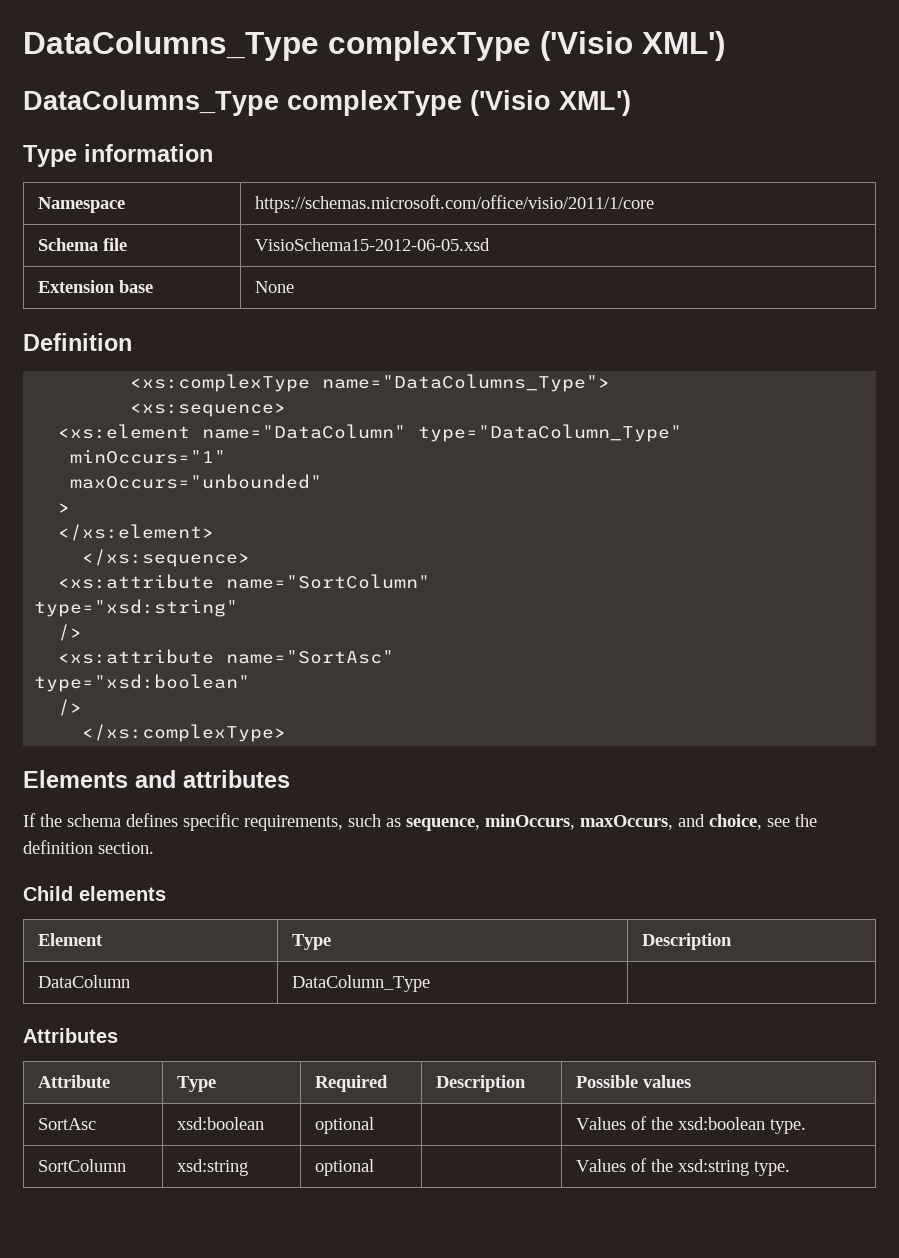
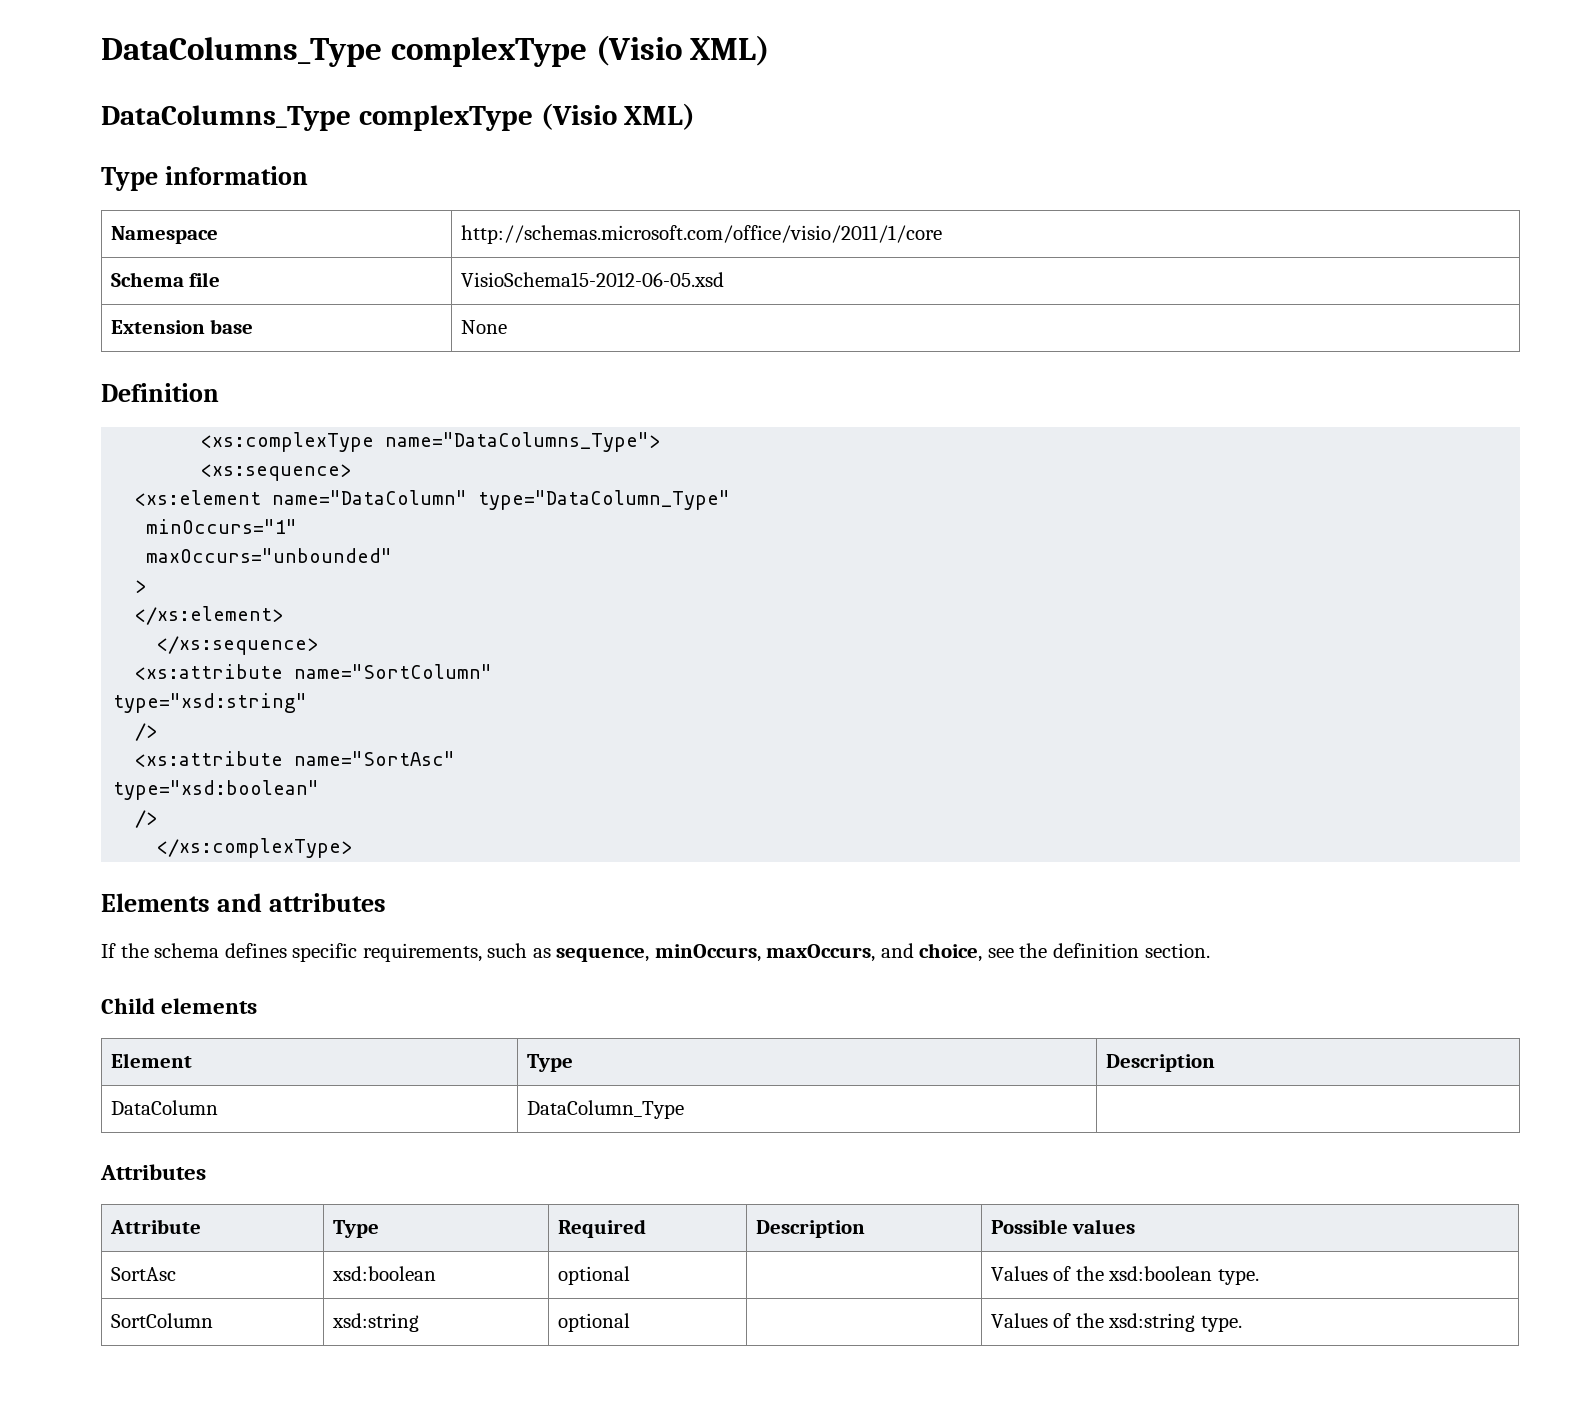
[23,31,725,61] [23,90,631,116] DataColumns_Type complexType ('Visio XML') // DataColumns_Type complexType ('Visio XML') -> [101,35,770,67] [101,103,696,131] DataColumns_Type complexType (Visio XML) // DataColumns_Type complexType (Visio XML)
[254,195,654,213] https://schemas.microsoft.com/office/visio/2011/1/core -> [460,225,942,244] http://schemas.microsoft.com/office/visio/2011/1/core

